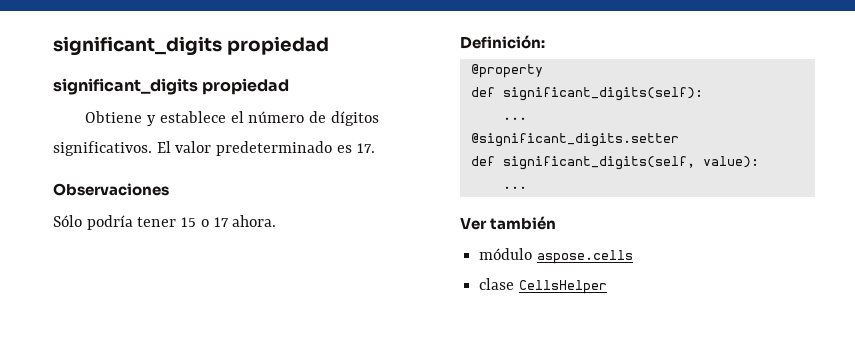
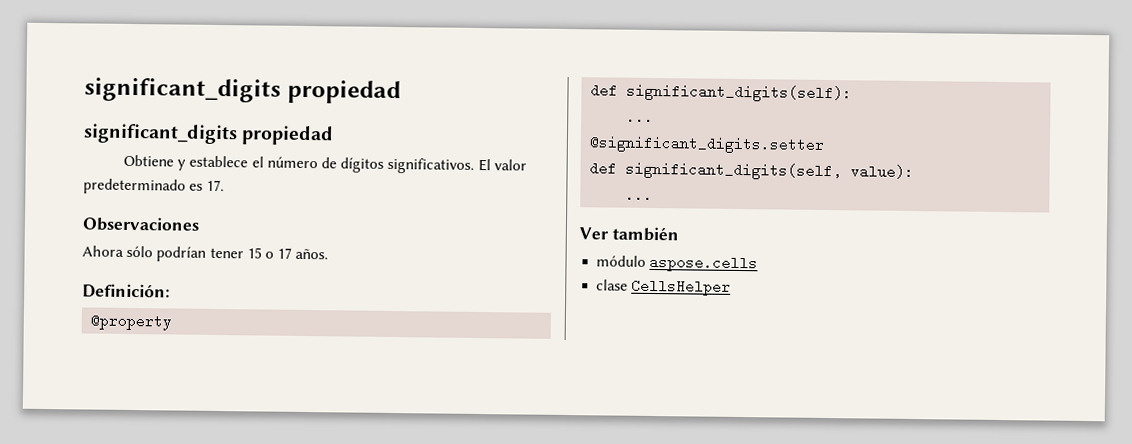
[53,215,133,230] Sólo podría -> [82,245,207,262] Ahora sólo podrían
[232,215,277,227] ahora. -> [295,247,329,260] años.

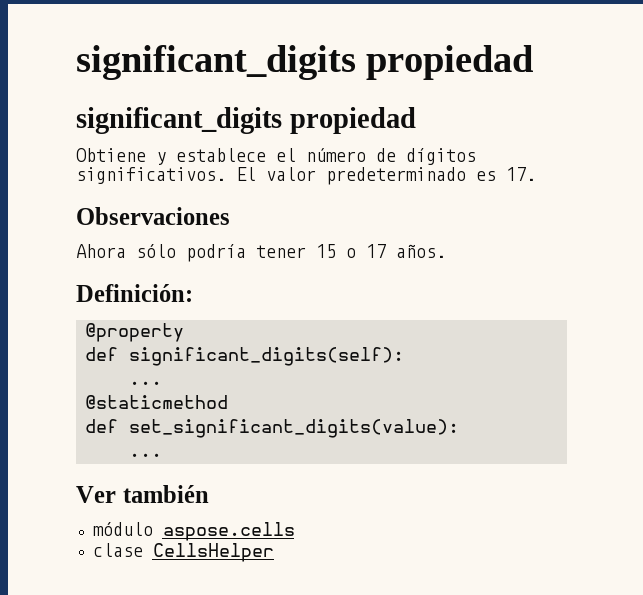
[156,246,207,262] podrían -> [186,244,246,262] podría
[589,135,825,154] [589,161,915,181] @significant_digits.setter // def significant_digits(self, value): -> [85,395,228,409] [85,419,459,438] @staticmethod // def set_significant_digits(value):

